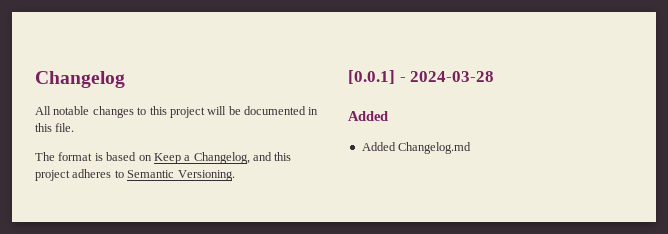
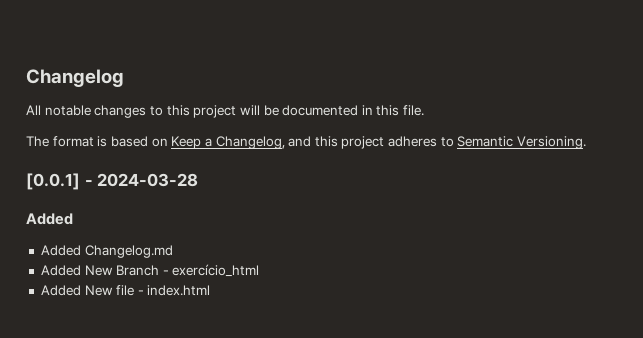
(472, 148) none -> [40,264,260,277] [40,285,211,296] // Added New Branch - exercício_html // Added New file - index.html

